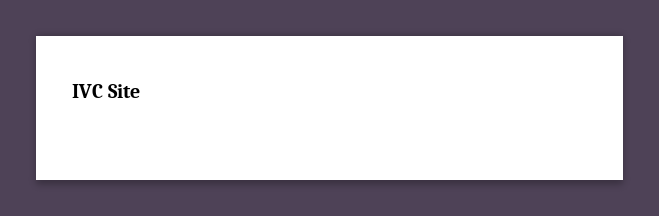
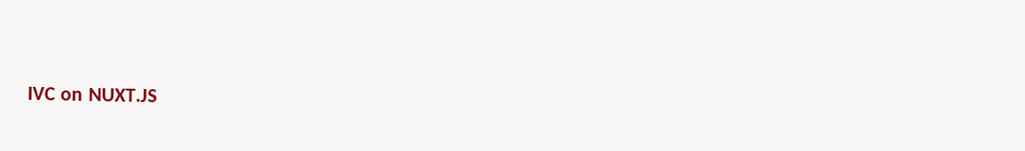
[108,84,141,98] Site -> [60,87,157,103] on NUXT.JS

